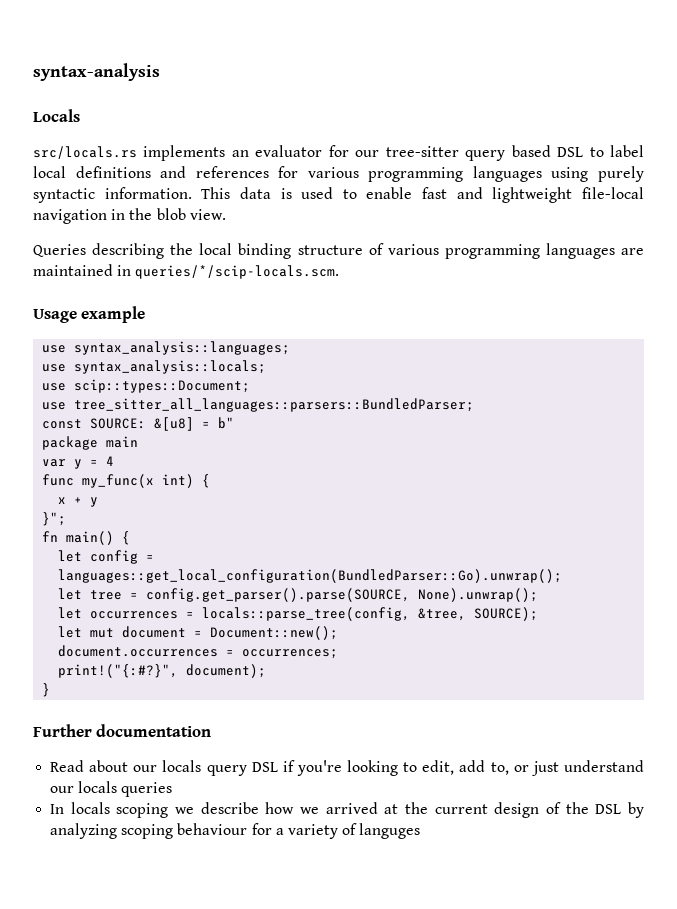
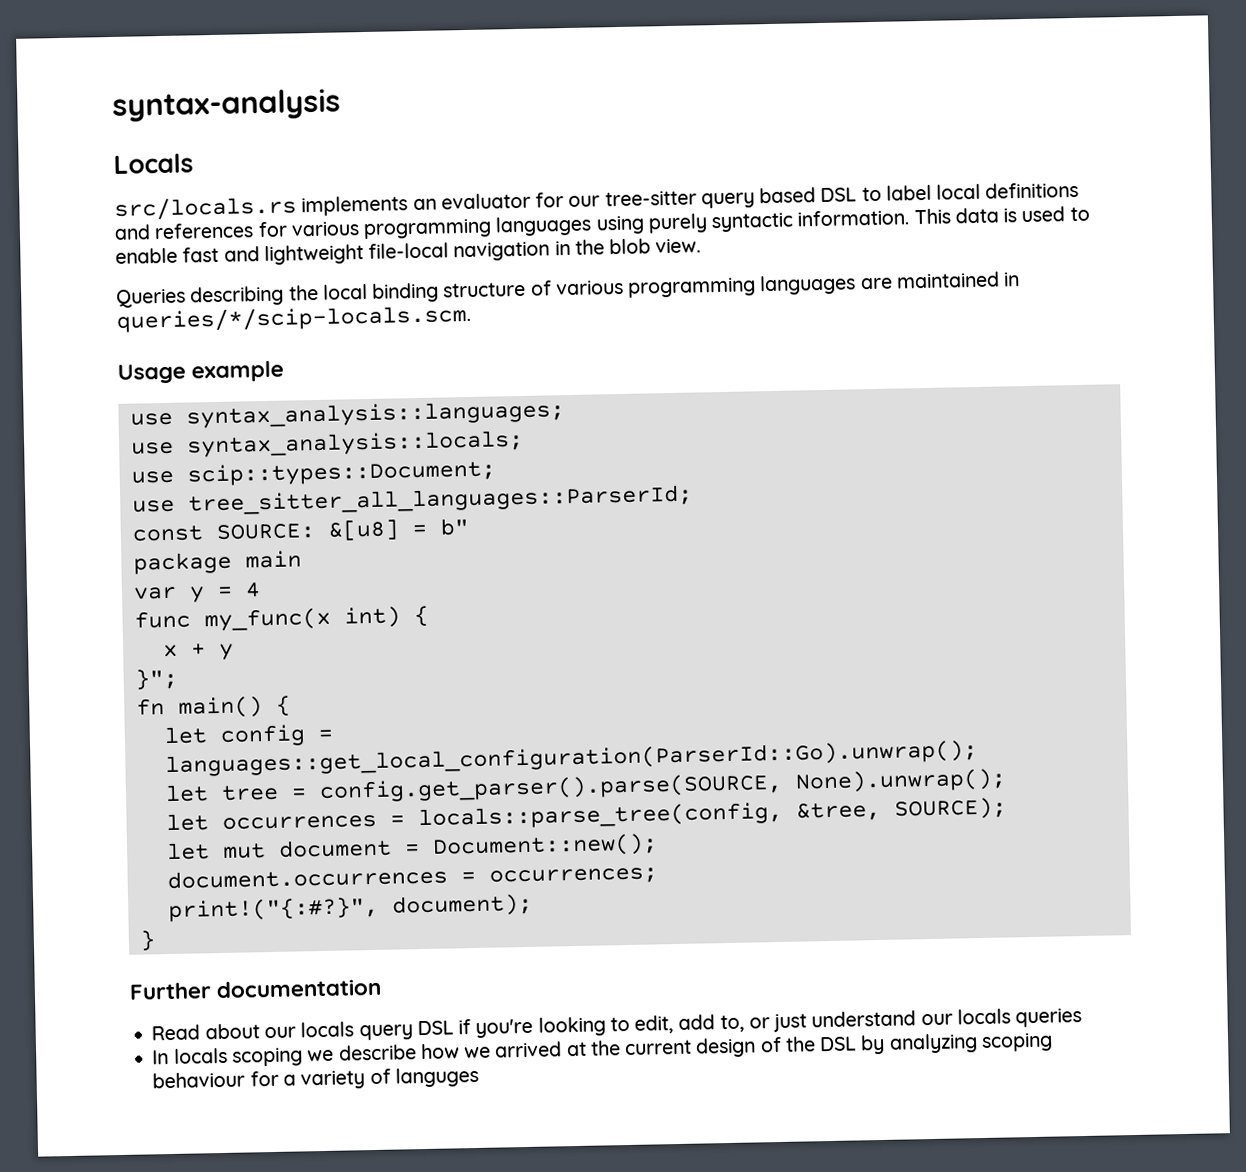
[74,398,475,412] tree_sitter_all_languages::parsers::BundledParser; -> [187,484,693,516] tree_sitter_all_languages::ParserId;
[58,569,563,583] languages::get_local_configuration(BundledParser::Go).unwrap(); -> [164,740,978,778] languages::get_local_configuration(ParserId::Go).unwrap();

